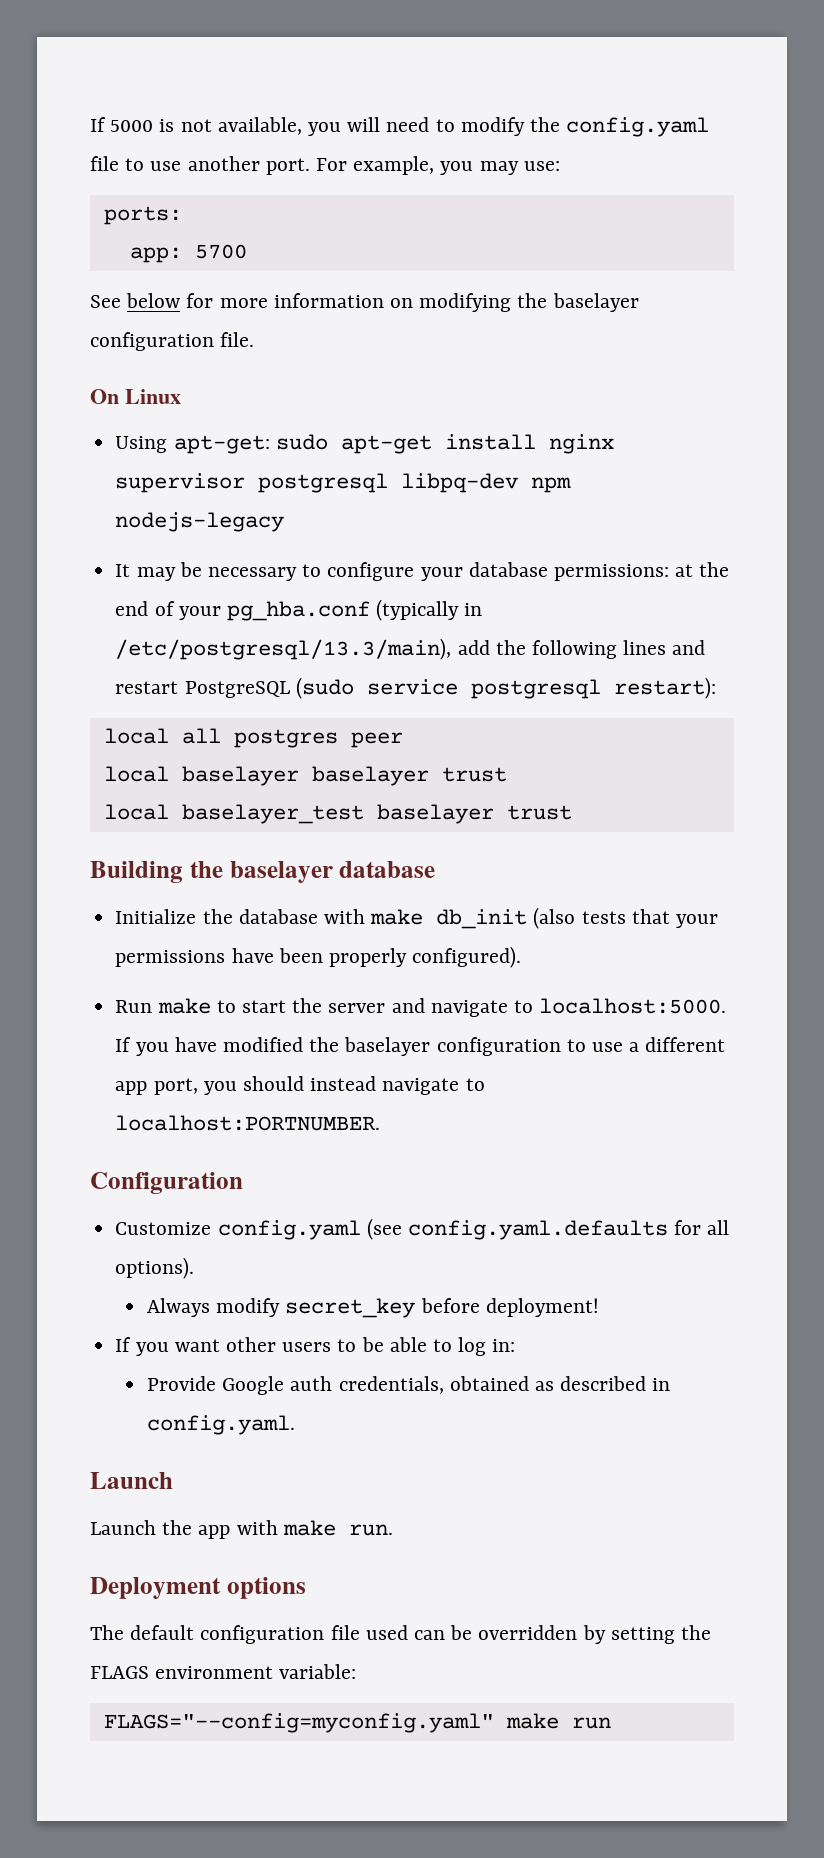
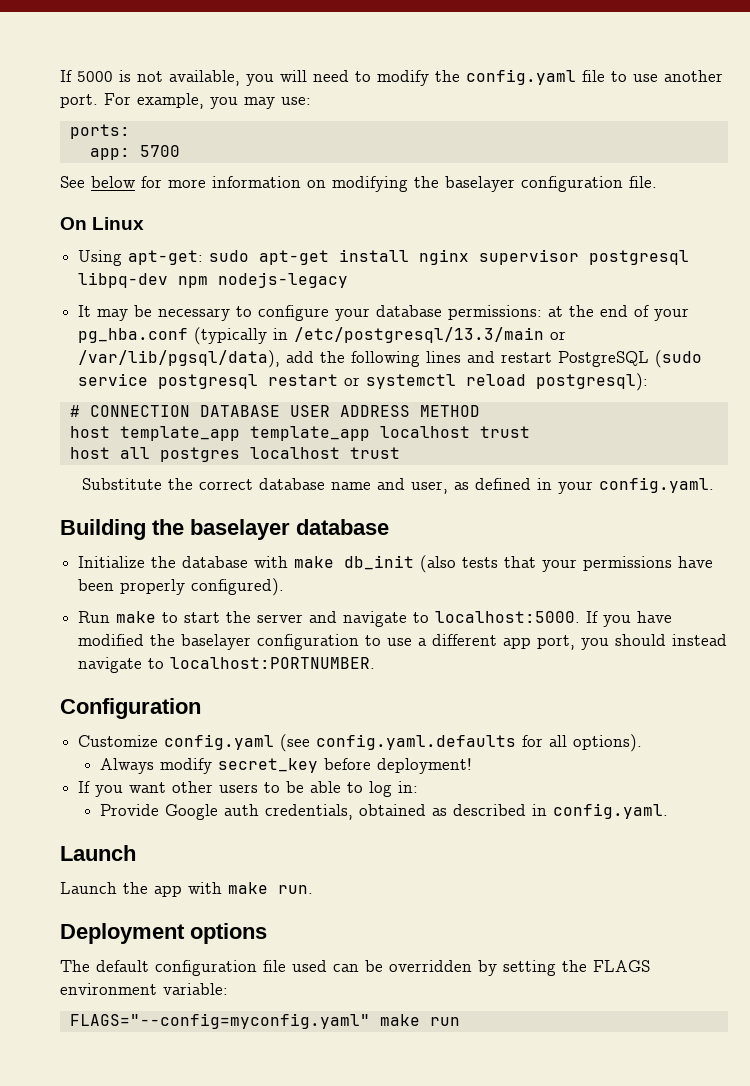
[115,638,452,660] /etc/postgresql/13.3/main), -> [294,327,567,343] [78,350,281,368] /etc/postgresql/13.3/main or /var/lib/pgsql/data),
[613,677,716,699] [103,728,403,748] [103,766,507,786] [103,804,572,824] restart): // local all postgres peer // local baselayer baselayer trust // local baselayer_test baselayer trust -> [268,373,649,391] [69,405,480,417] [69,426,530,441] [69,447,400,462] [82,477,715,494] restart or systemctl reload postgresql): // # CONNECTION DATABASE USER ADDRESS METHOD // host template_app template_app localhost trust // host all postgres localhost trust // Substitute the correct database name and user, as defined in your config.yaml.

